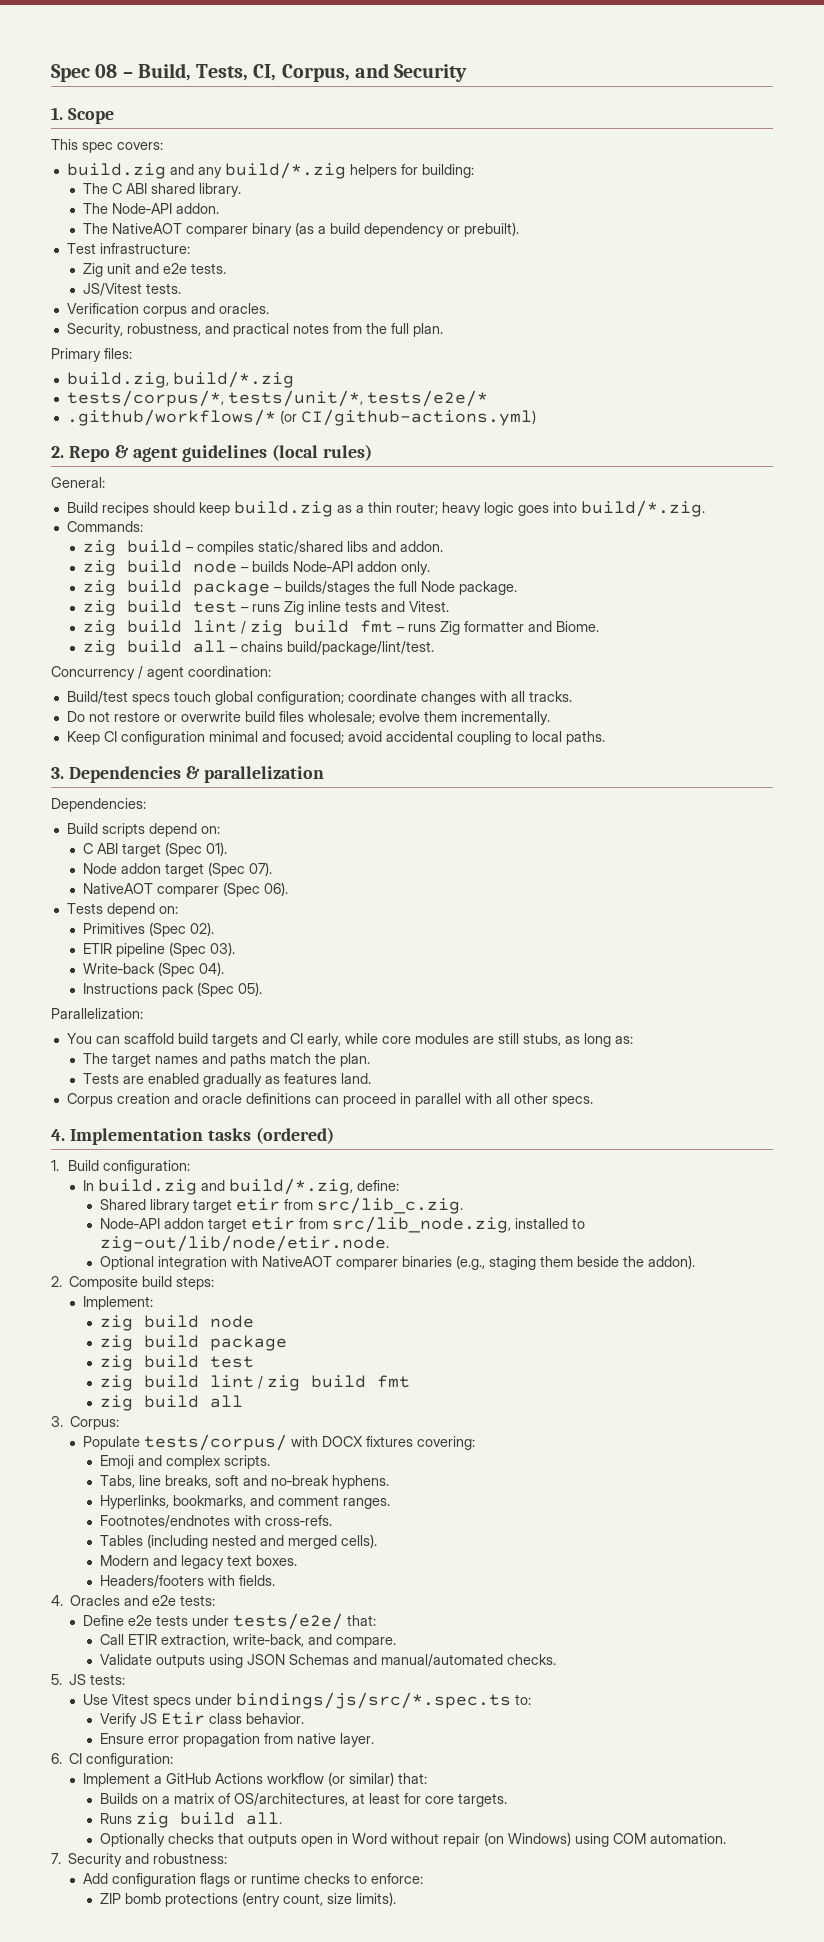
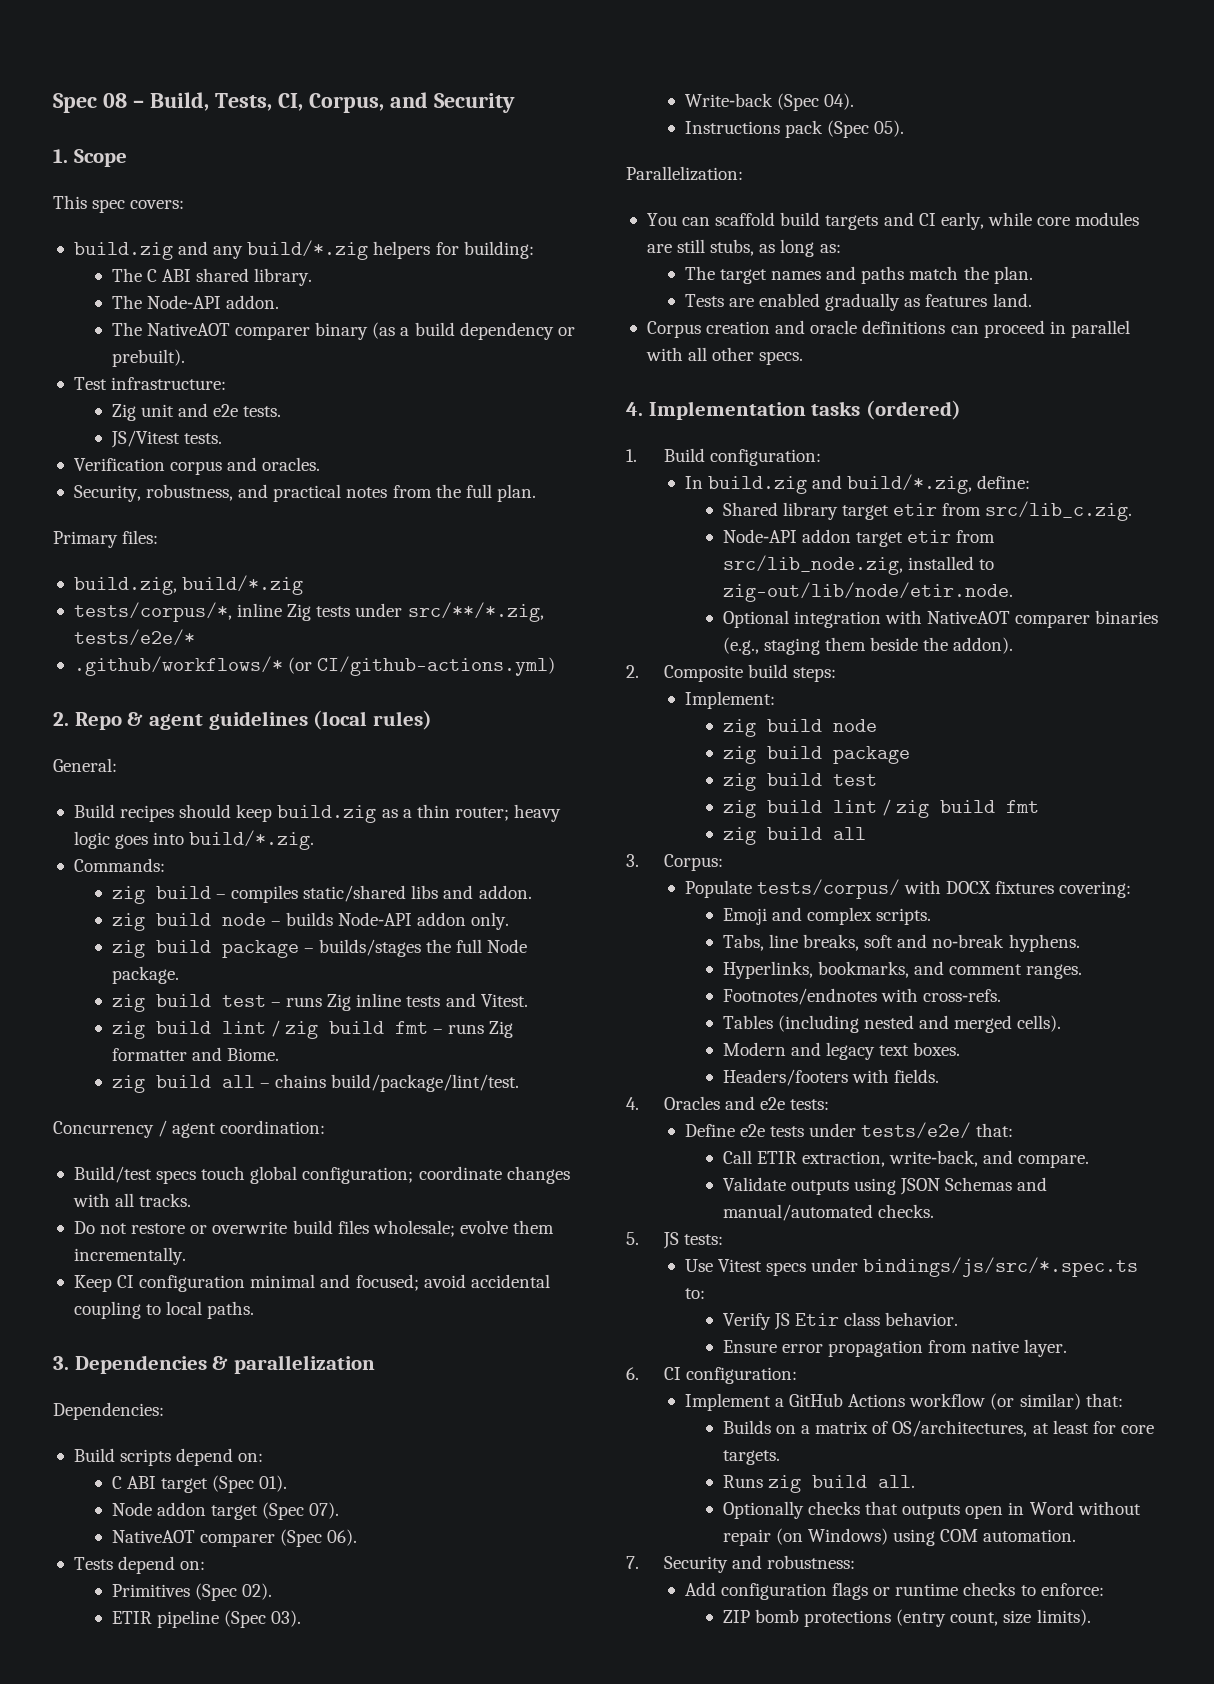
[227,390,363,407] tests/unit/*, -> [237,602,544,622] inline Zig tests under src/**/*.zig,

